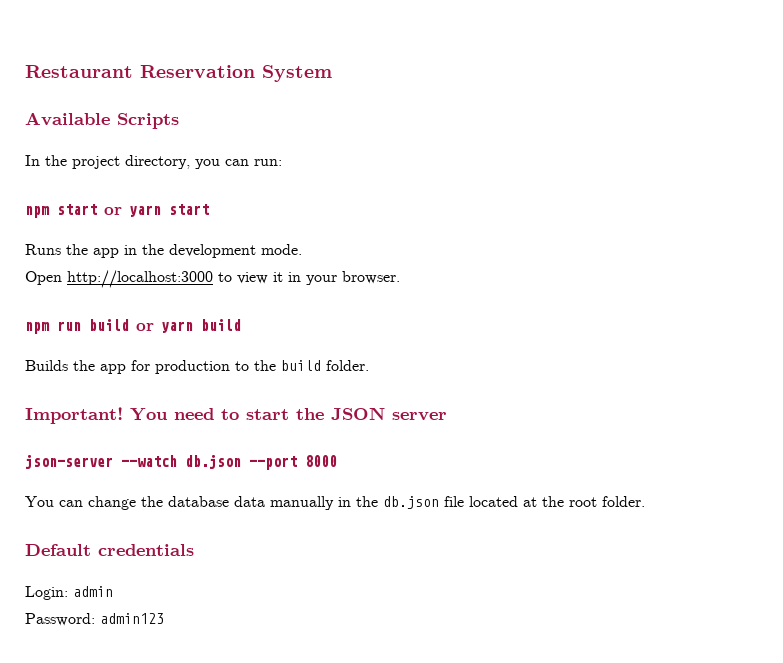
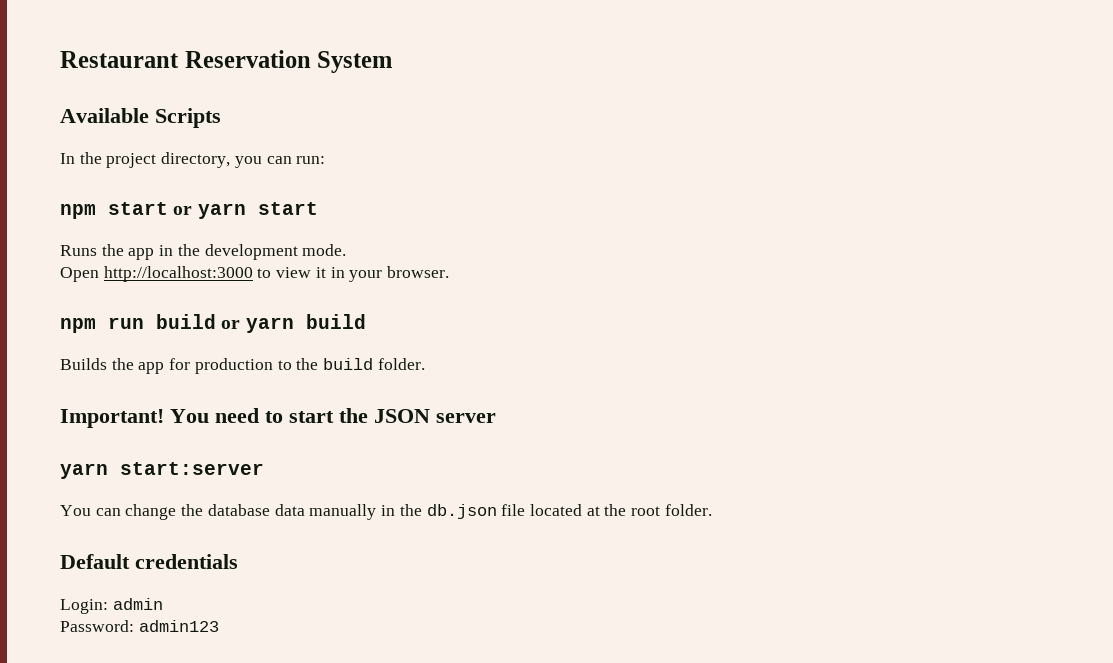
[25,454,337,470] json-server --watch db.json --port 8000 -> [60,462,264,479] yarn start:server

